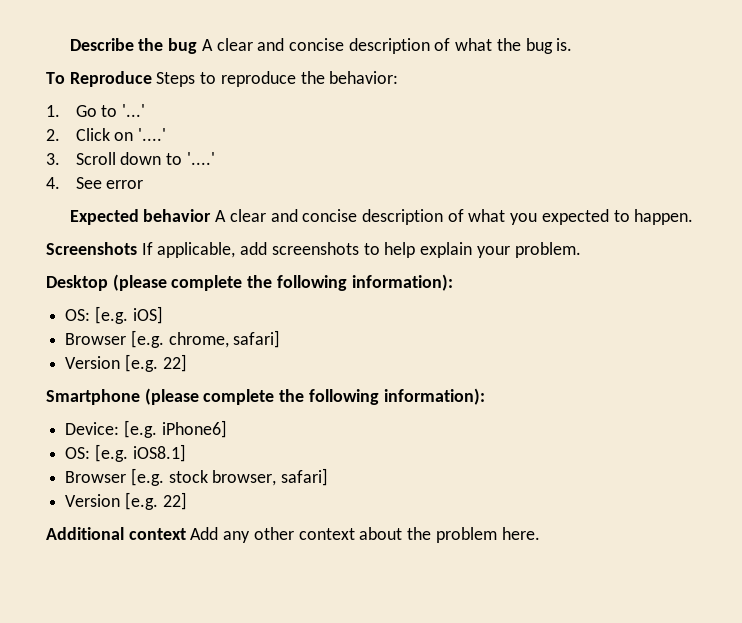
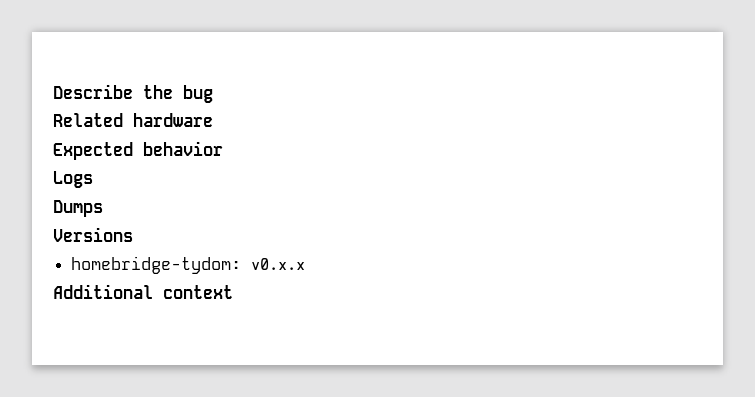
[201,38,573,54] [46,71,399,87] [46,104,146,117] [46,128,167,141] [46,152,215,165] [46,177,144,189] [69,209,694,225] [46,242,581,258] [46,274,453,291] [65,306,163,324] [65,330,281,348] [65,354,187,372] [46,388,485,405] [65,420,227,438] [65,444,186,462] [65,468,329,486] [65,492,187,510] [46,527,540,543] A clear and concise description of what the bug is. // To Reproduce Steps to reproduce the behavior: // 1. Go to '...' // 2. Click on '....' // 3. Scroll down to '....' // 4. See error // Expected behavior A clear and concise description of what you expected to happen. // Screenshots If applicable, add screenshots to help explain your problem. // Desktop (please complete the following information): // OS: [e.g. iOS] // Browser [e.g. chrome, safari] // Version [e.g. 22] // Smartphone (please complete the following information): // Device: [e.g. iPhone6] // OS: [e.g. iOS8.1] // Browser [e.g. stock browser, safari] // Version [e.g. 22] // Additional context Add any other context about the problem here. -> [53,113,213,127] [53,141,223,160] [53,171,93,188] [53,200,103,217] [53,227,133,242] [71,256,306,274] [53,284,233,299] // Related hardware // Expected behavior // Logs // Dumps // Versions // homebridge-tydom: v0.x.x // Additional context

